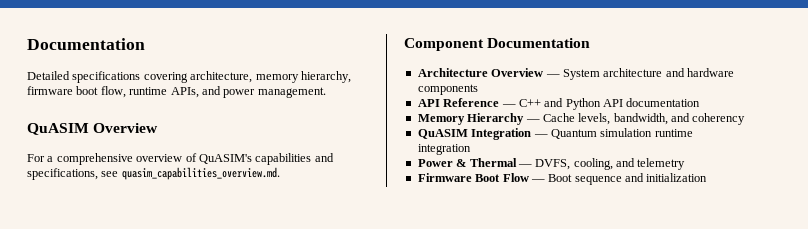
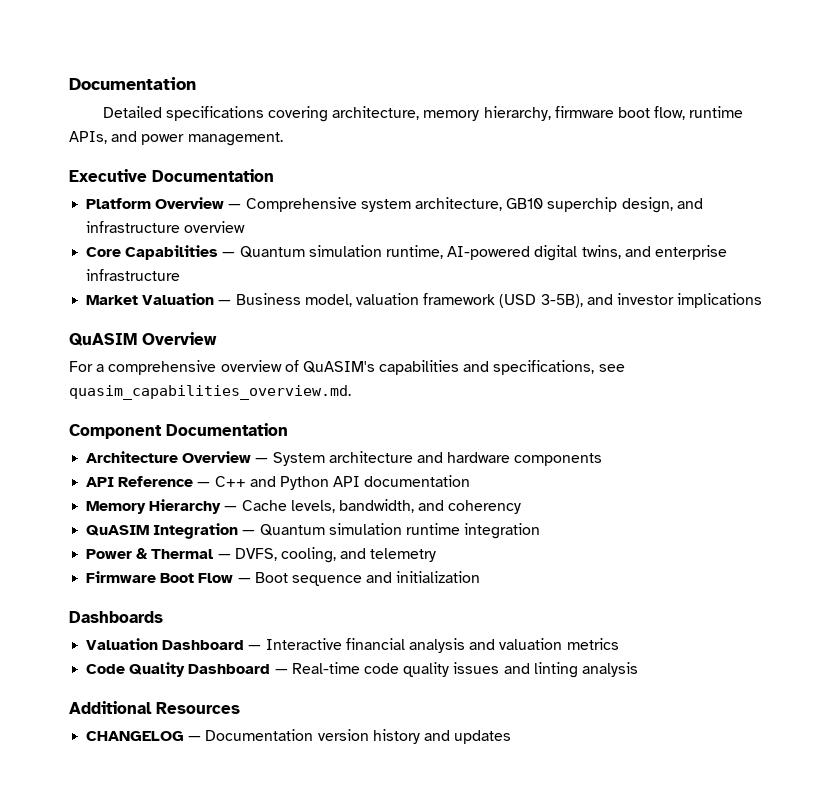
(326, 92) none -> [69,169,274,182] [86,197,703,213] [86,221,246,233] [86,245,727,261] [86,269,181,281] [86,293,763,308] // Executive Documentation // Platform Overview — Comprehensive system architecture, GB10 superchip design, and infrastructure overview // Core Capabilities — Quantum simulation runtime, AI-powered digital twins, and enterprise infrastructure // Market Valuation — Business model, valuation framework (USD 3-5B), and investor implications
(708, 177) none -> [69,611,163,623] [86,638,619,653] [86,662,638,678] [69,701,240,714] [86,729,512,744] // Dashboards // Valuation Dashboard — Interactive financial analysis and valuation metrics // Code Quality Dashboard — Real-time code quality issues and linting analysis // Additional Resources // CHANGELOG — Documentation version history and updates

